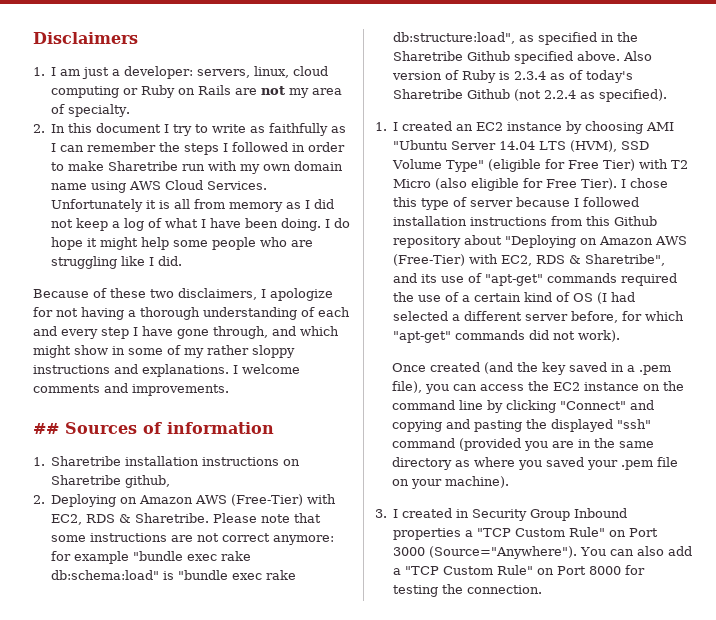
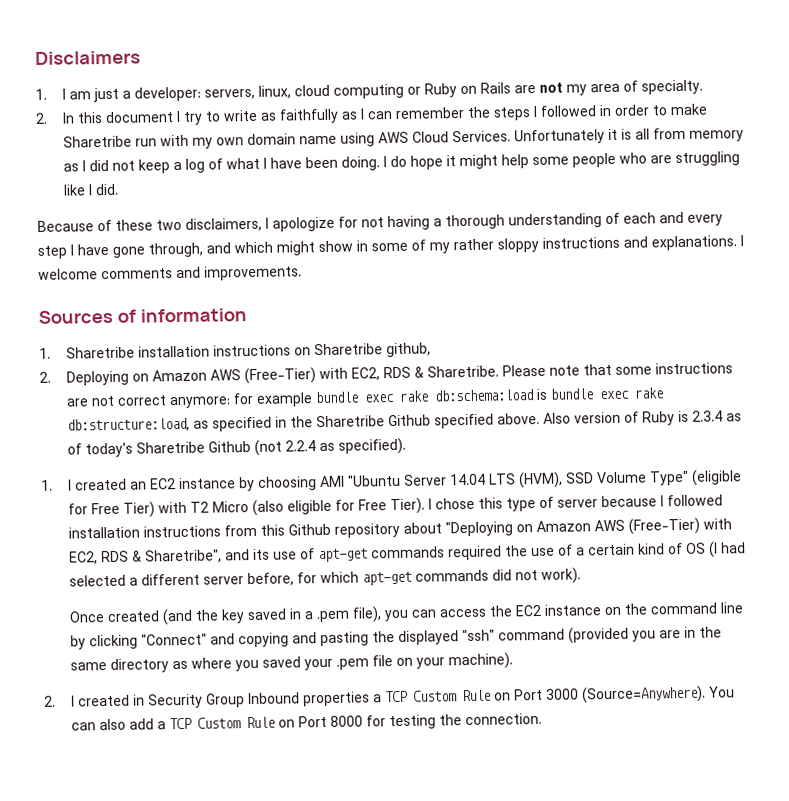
[33,423,59,434] ## -> (302, 273) none
[133,551,252,561] [51,570,297,580] [393,32,516,44] "bundle exec rake db:schema:load" is "bundle exec rake db:structure:load", -> [314,387,663,404] [66,417,190,433] bundle exec rake db:schema:load is bundle exec rake db:structure:load,
[485,274,544,286] "apt-get" -> [317,548,368,563] apt-get
[393,331,452,343] "apt-get" -> [361,571,412,586] apt-get
[375,509,387,518] 3. -> [44,695,56,707] 2.
[477,527,606,537] "TCP Custom Rule" -> [384,689,491,703] TCP Custom Rule
[429,546,578,559] (Source="Anywhere"). -> [581,685,706,704] (Source=Anywhere).
[405,565,534,575] "TCP Custom Rule" -> [168,716,275,730] TCP Custom Rule

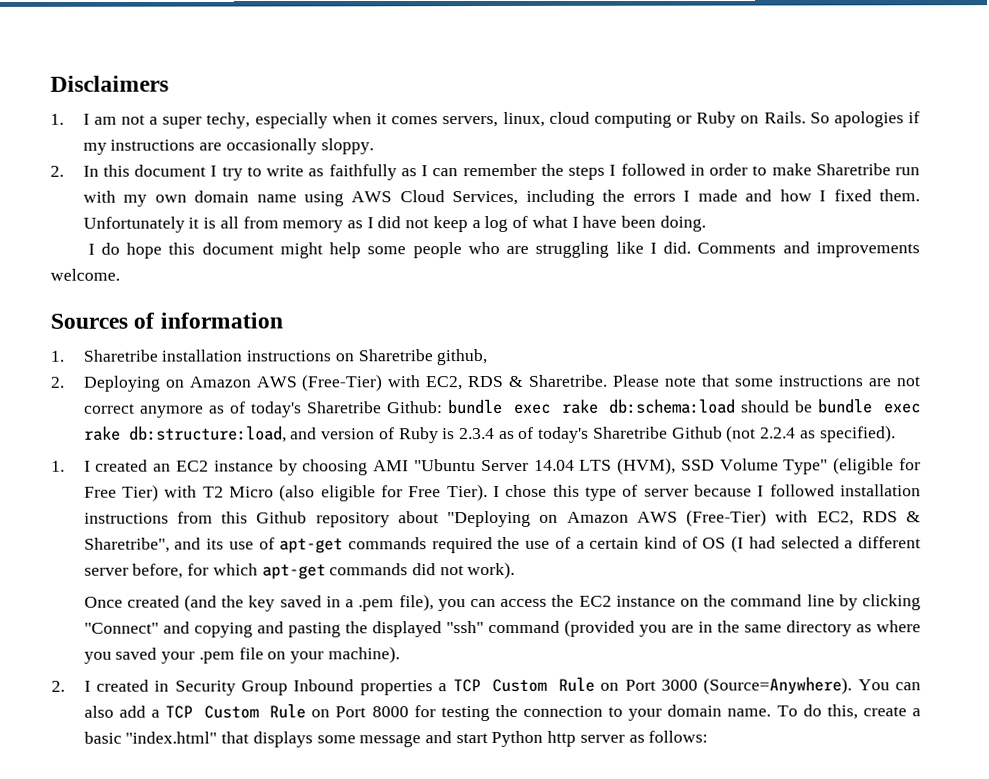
[92,86,201,103] just a developer: -> [120,112,439,129] not a super techy, especially when it comes
[479,79,703,96] Rails are not my area of specialty. -> [763,111,921,128] [82,138,374,155] Rails. So apologies if my instructions are occasionally sloppy.
[451,130,511,143] Services. -> [452,189,920,206] Services, including the errors I made and how I fixed them.
(380, 163) none -> (706, 223) //
[445,155,456,167] it -> [168,242,274,255] this document
[37,211,723,232] [37,235,744,259] [38,265,302,281] // Because of these two disclaimers, I apologize for not having a thorough understanding of each and every step I have gone through, and which might show in some of my rather sloppy instructions and explanations. I welcome comments and improvements. -> [697,241,920,258] [50,268,120,281] Comments and improvements welcome.
[168,392,313,409] anymore: for example -> [139,401,444,418] anymore as of today's Sharetribe Github:
[535,388,548,401] is -> [741,400,814,413] should be
[192,412,571,432] as specified in the Sharetribe Github specified above. Also -> [290,427,318,440] and
[464,712,542,726] connection. -> [523,704,922,721] [83,730,709,748] connection to your domain name. To do this, create a basic "index.html" that displays some message and start Python http server as follows:

